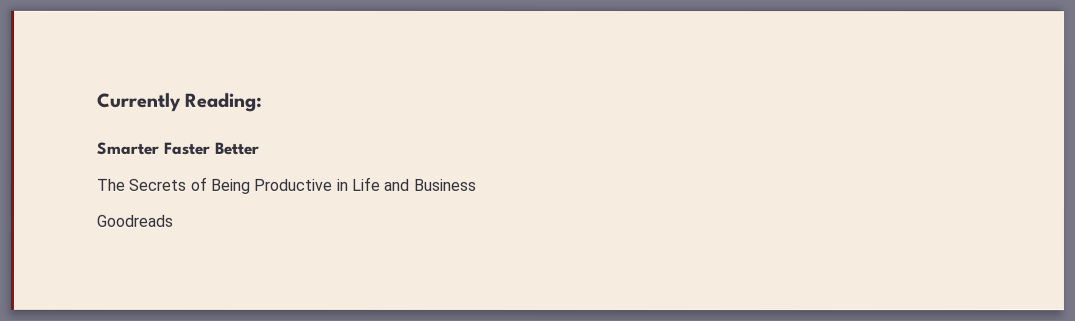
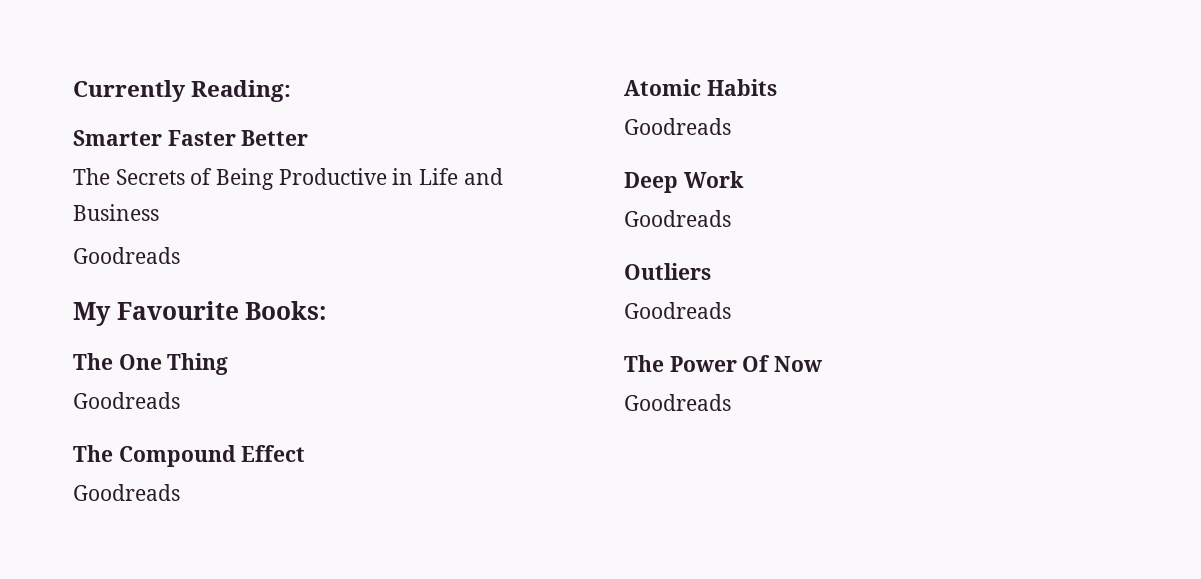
(173, 220) none -> [73,301,327,326] [73,353,229,375] [73,392,180,409] [73,445,306,467] [73,484,180,501] [624,79,777,96] [624,118,731,135] [624,171,744,193] [624,210,731,227] [624,263,711,280] [624,302,731,319] [624,355,823,372] [624,394,731,411] // My Favourite Books: // The One Thing // Goodreads // The Compound Effect // Goodreads // Atomic Habits // Goodreads // Deep Work // Goodreads // Outliers // Goodreads // The Power Of Now // Goodreads

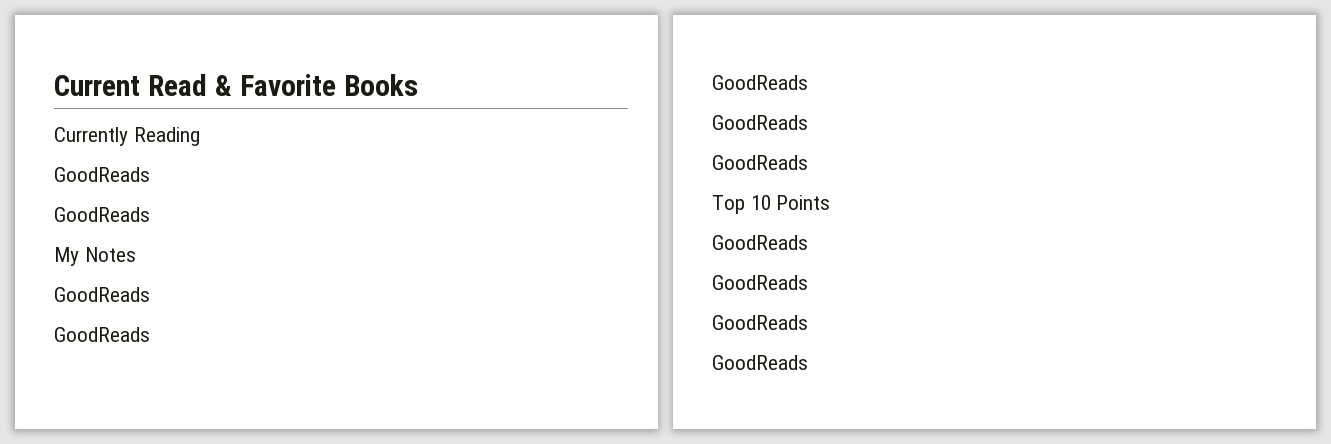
[73,80,292,102] [73,130,309,146] [73,168,503,190] [73,204,159,221] [73,247,180,264] [73,301,327,326] [73,353,229,375] [73,392,180,409] [73,445,306,467] [73,484,180,501] [624,79,777,96] [624,118,731,135] [624,171,744,193] [624,210,731,227] [624,263,711,280] [624,302,731,319] [624,355,823,372] [624,394,731,411] Currently Reading: // Smarter Faster Better // The Secrets of Being Productive in Life and Business // Goodreads // My Favourite Books: // The One Thing // Goodreads // The Compound Effect // Goodreads // Atomic Habits // Goodreads // Deep Work // Goodreads // Outliers // Goodreads // The Power Of Now // Goodreads -> [54,74,418,96] [54,127,200,146] [54,167,150,182] [54,207,150,222] [54,247,136,266] [54,287,150,302] [54,327,150,342] [712,75,808,90] [712,115,808,130] [712,155,808,170] [712,195,831,214] [712,235,808,250] [712,275,808,290] [712,315,808,330] [712,355,808,370] Current Read & Favorite Books // Currently Reading // GoodReads // GoodReads // My Notes // GoodReads // GoodReads // GoodReads // GoodReads // GoodReads // Top 10 Points // GoodReads // GoodReads // GoodReads // GoodReads

